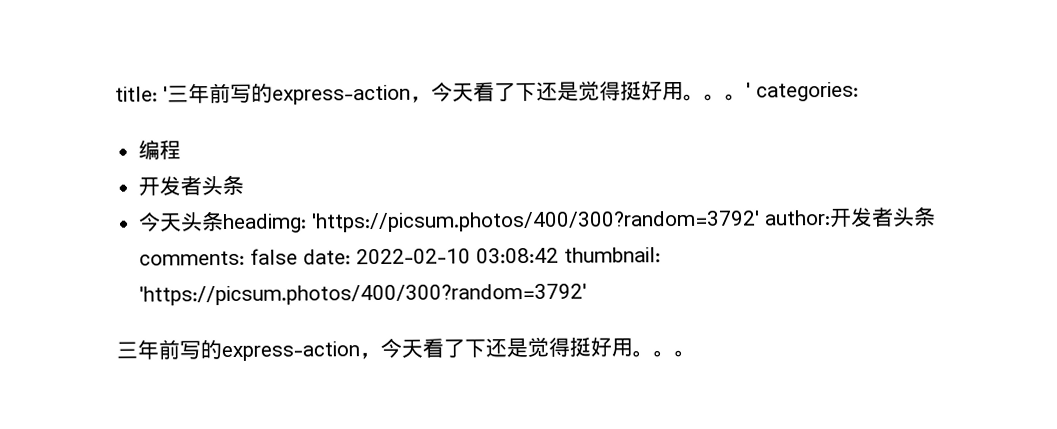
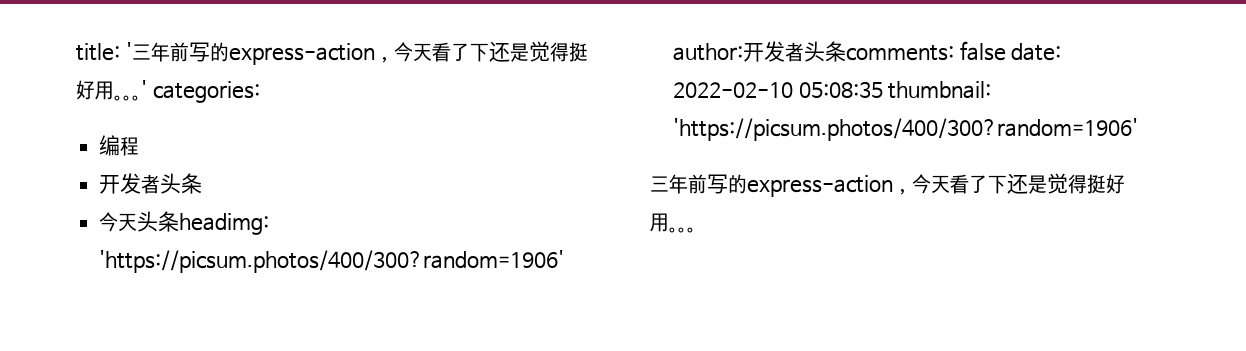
[311,210,761,233] 'https://picsum.photos/400/300?random=3792' -> [99,250,565,273] 'https://picsum.photos/400/300?random=1906'
[476,247,662,264] [139,283,588,306] 03:08:42 thumbnail: 'https://picsum.photos/400/300?random=3792' -> [798,81,992,99] [673,118,1139,141] 05:08:35 thumbnail: 'https://picsum.photos/400/300?random=1906'

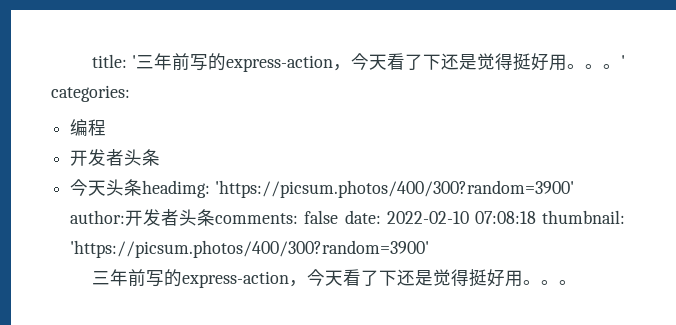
[99,250,565,273] 'https://picsum.photos/400/300?random=1906' -> [214,180,574,198] 'https://picsum.photos/400/300?random=3900'
[798,81,992,99] [673,118,1139,141] 05:08:35 thumbnail: 'https://picsum.photos/400/300?random=1906' -> [474,210,625,224] [70,240,430,258] 07:08:18 thumbnail: 'https://picsum.photos/400/300?random=3900'

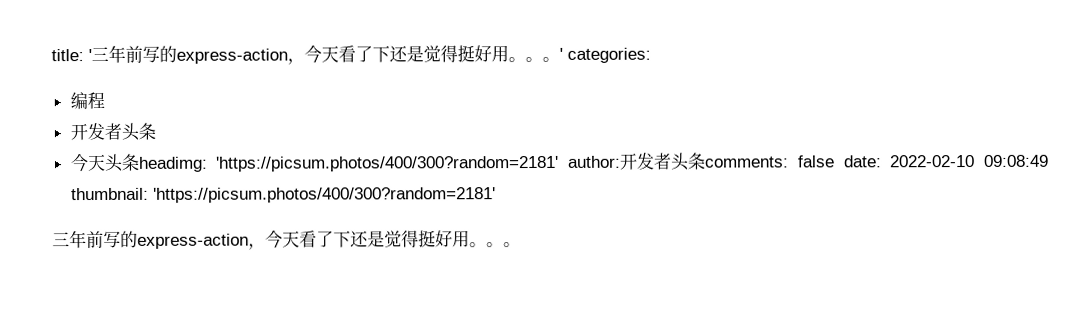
[214,180,574,198] 'https://picsum.photos/400/300?random=3900' -> [216,155,560,172] 'https://picsum.photos/400/300?random=2181'
[474,210,625,224] [70,240,430,258] 07:08:18 thumbnail: 'https://picsum.photos/400/300?random=3900' -> [984,154,1049,167] [70,187,496,203] 09:08:49 thumbnail: 'https://picsum.photos/400/300?random=2181'

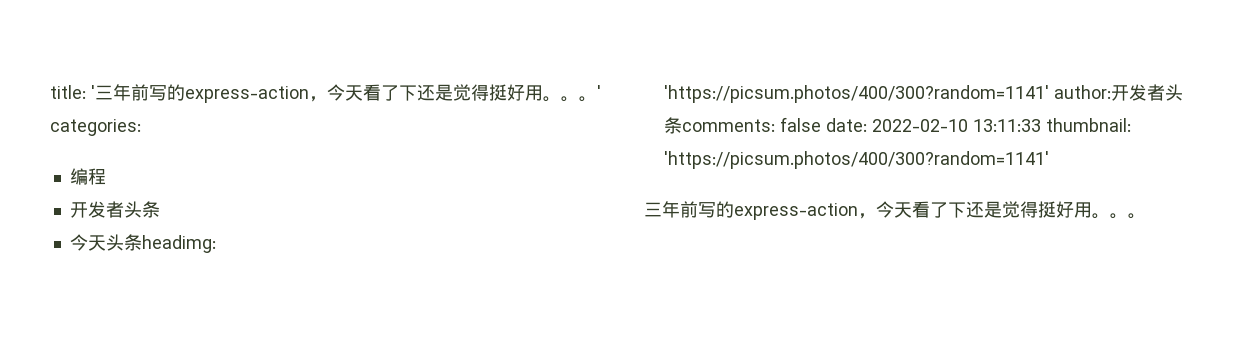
[216,155,560,172] 'https://picsum.photos/400/300?random=2181' -> [663,85,1049,103] 'https://picsum.photos/400/300?random=1141'
[984,154,1049,167] [70,187,496,203] 09:08:49 thumbnail: 'https://picsum.photos/400/300?random=2181' -> [972,118,1131,132] [663,151,1049,169] 13:11:33 thumbnail: 'https://picsum.photos/400/300?random=1141'

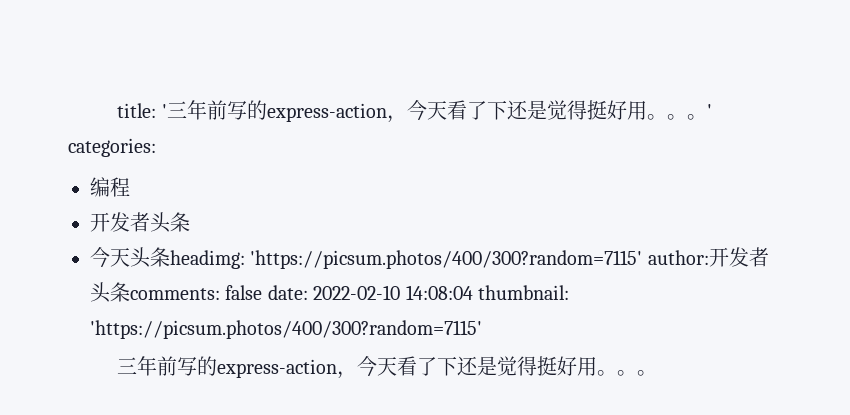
[663,85,1049,103] 'https://picsum.photos/400/300?random=1141' -> [250,250,643,269] 'https://picsum.photos/400/300?random=7115'
[972,118,1131,132] [663,151,1049,169] 13:11:33 thumbnail: 'https://picsum.photos/400/300?random=1141' -> [405,285,569,300] [90,320,482,339] 14:08:04 thumbnail: 'https://picsum.photos/400/300?random=7115'

